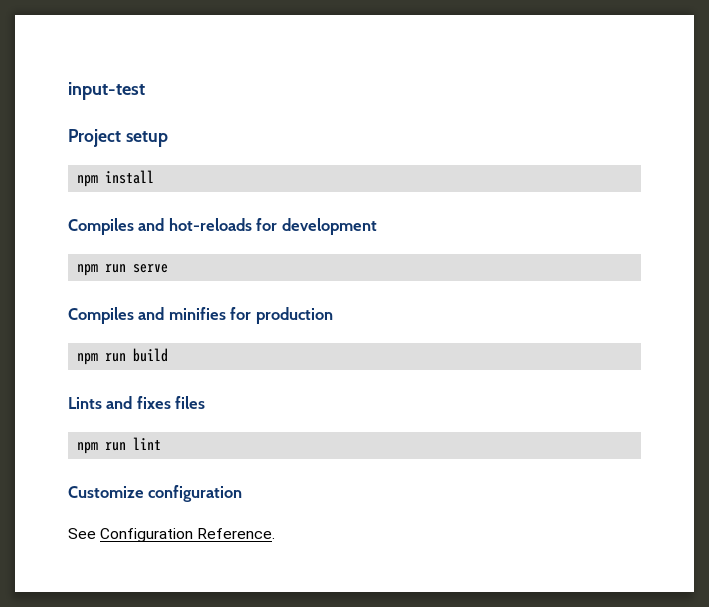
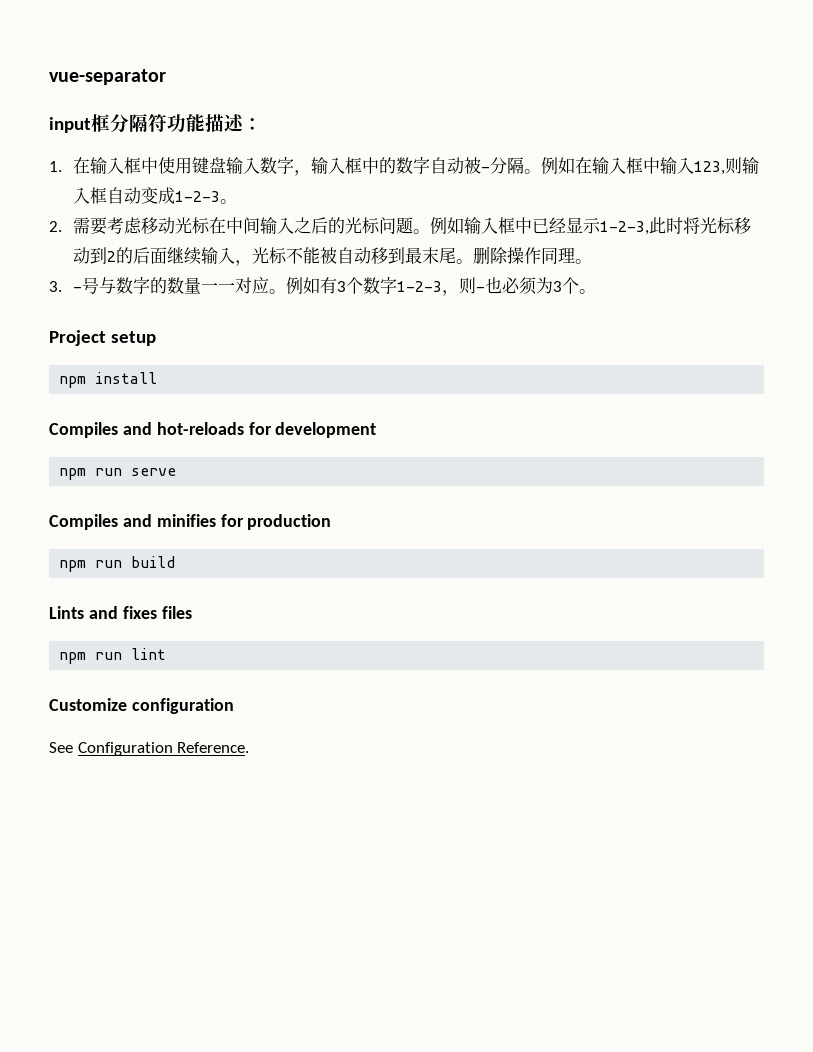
[68,82,145,100] input-test -> [49,69,166,85] [49,114,262,133] [49,157,759,176] [72,187,237,204] [49,217,751,235] [72,246,592,266] [49,277,596,296] vue-separator // input框分隔符功能描述： // 1.在输入框中使用键盘输入数字，输入框中的数字自动被-分隔。例如在输入框中输入123,则输入框自动变成1-2-3。 // 2.需要考虑移动光标在中间输入之后的光标问题。例如输入框中已经显示1-2-3,此时将光标移动到2的后面继续输入，光标不能被自动移到最末尾。删除操作同理。 // 3. -号与数字的数量一一对应。例如有3个数字1-2-3，则-也必须为3个。

